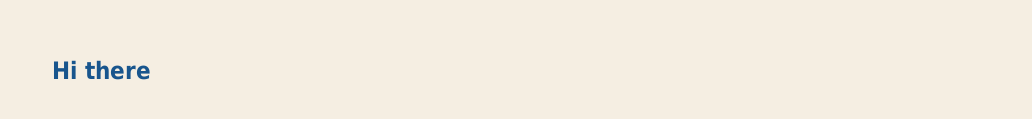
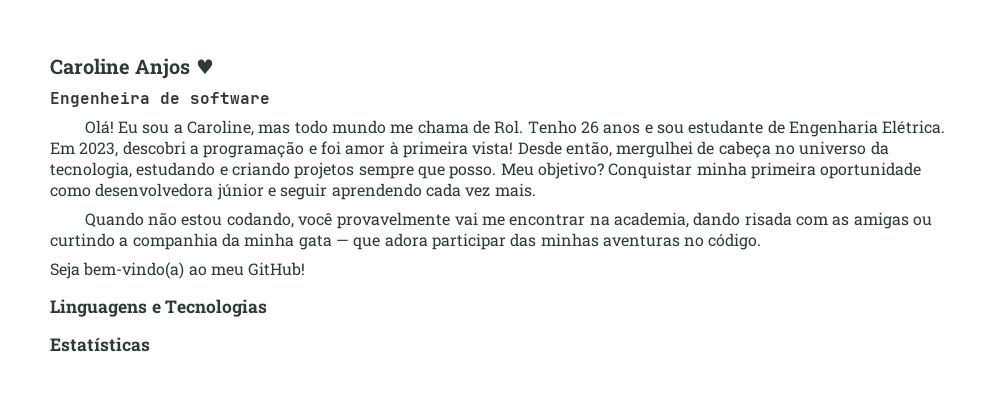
[52,60,151,80] Hi there -> [50,58,214,79] [50,92,270,107] [84,120,946,137] [50,141,889,158] [50,162,922,179] [50,183,536,200] [84,212,932,229] [50,233,762,250] [50,262,306,279] [50,299,268,317] [50,337,150,352] Caroline Anjos ♥ // Engenheira de software // Olá! Eu sou a Caroline, mas todo mundo me chama de Rol. Tenho 26 anos e sou estudante de Engenharia Elétrica. Em 2023, descobri a programação e foi amor à primeira vista! Desde então, mergulhei de cabeça no universo da tecnologia, estudando e criando projetos sempre que posso. Meu objetivo? Conquistar minha primeira oportunidade como desenvolvedora júnior e seguir aprendendo cada vez mais. // Quando não estou codando, você provavelmente vai me encontrar na academia, dando risada com as amigas ou curtindo a companhia da minha gata — que adora participar das minhas aventuras no código. // Seja bem-vindo(a) ao meu GitHub! // Linguagens e Tecnologias // Estatísticas

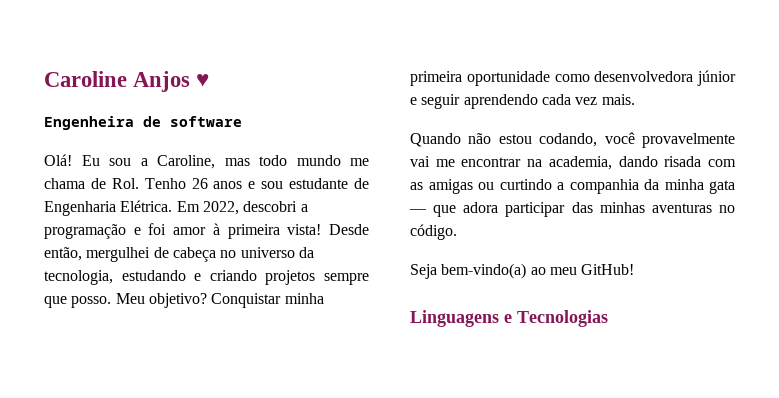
[79,142,119,157] 2023, -> [202,201,239,215] 2022,
[50,337,150,352] // Estatísticas -> (608, 318) none

